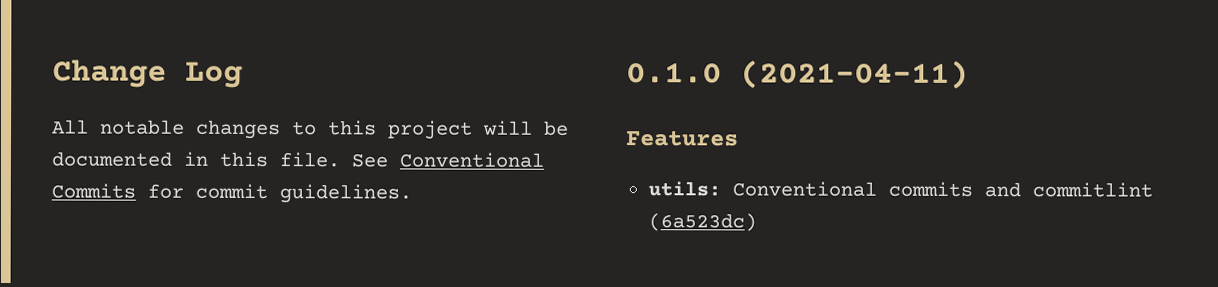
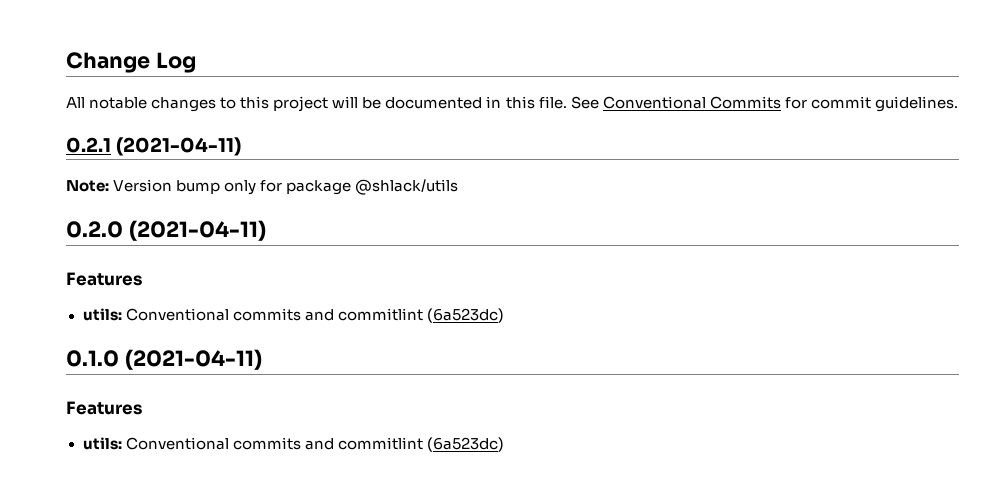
(412, 194) none -> [66,137,242,156] [66,179,459,195] [66,220,266,241] [66,272,142,286] [82,308,504,323] // 0.2.1 (2021-04-11) // Note: Version bump only for package @shlack/utils // 0.2.0 (2021-04-11) // Features // utils: Conventional commits and commitlint (6a523dc)

